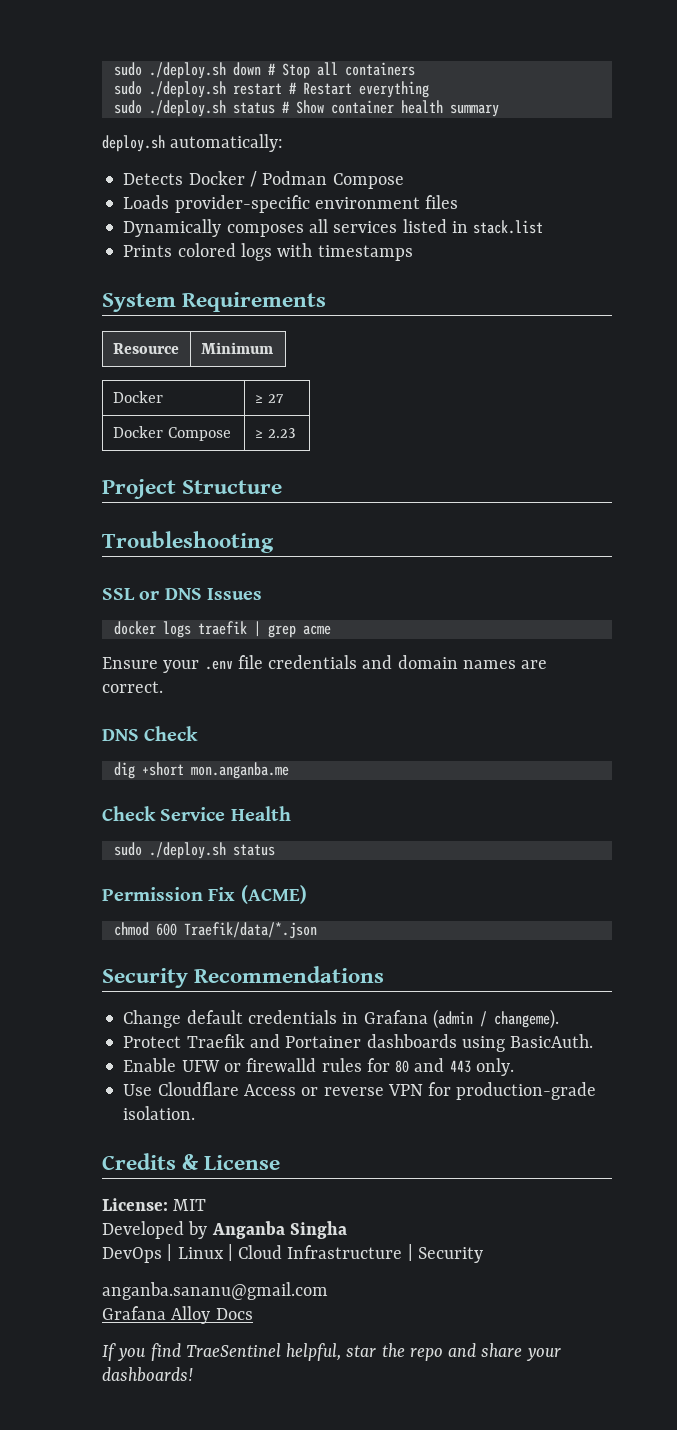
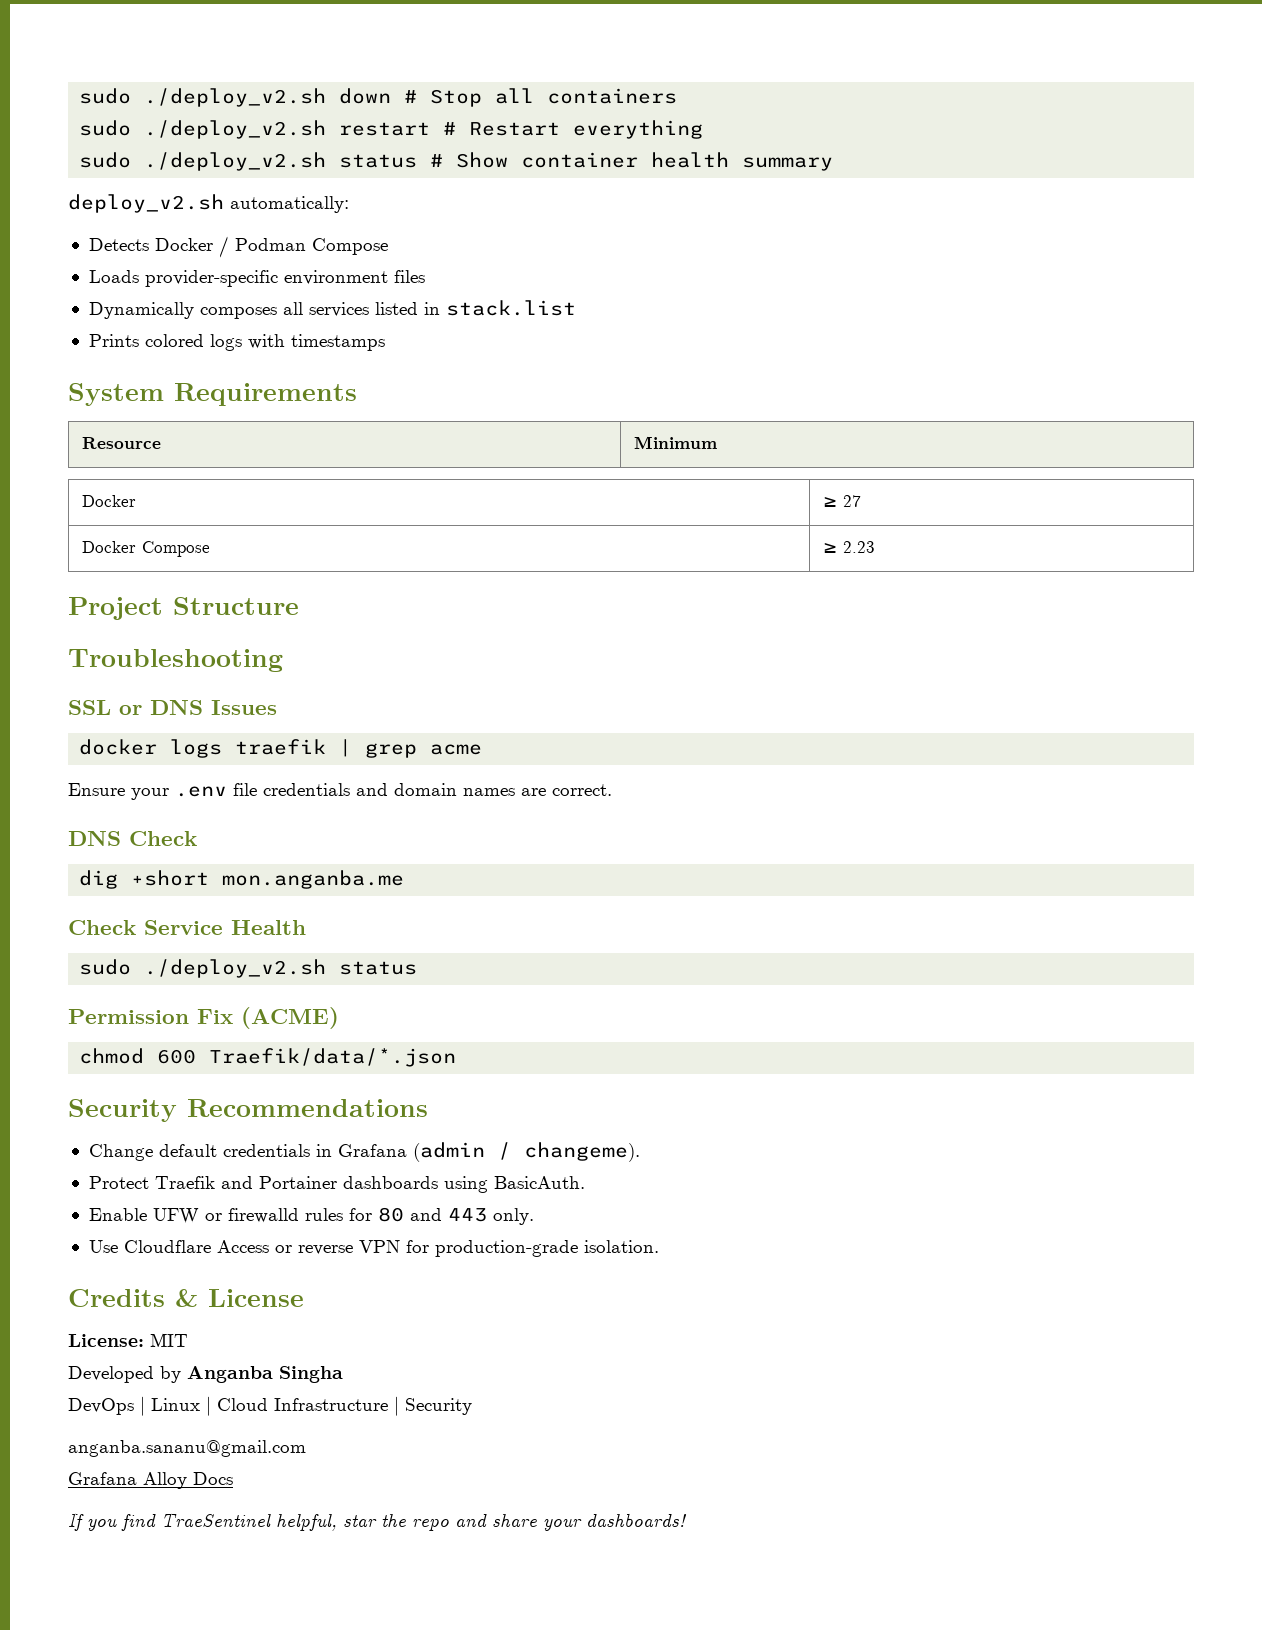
[113,62,226,79] sudo ./deploy.sh -> [79,88,327,107] sudo ./deploy_v2.sh
[148,81,226,98] ./deploy.sh -> [144,120,327,139] ./deploy_v2.sh
[148,100,226,117] ./deploy.sh -> [144,152,327,171] ./deploy_v2.sh
[102,135,165,152] deploy.sh -> [68,194,224,213] deploy_v2.sh
[148,842,226,859] ./deploy.sh -> [144,959,327,978] ./deploy_v2.sh

